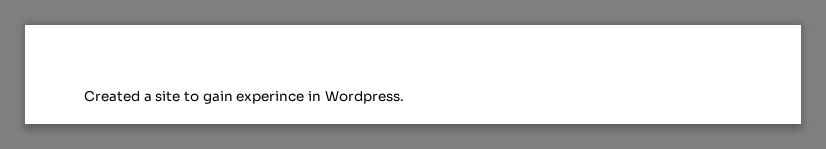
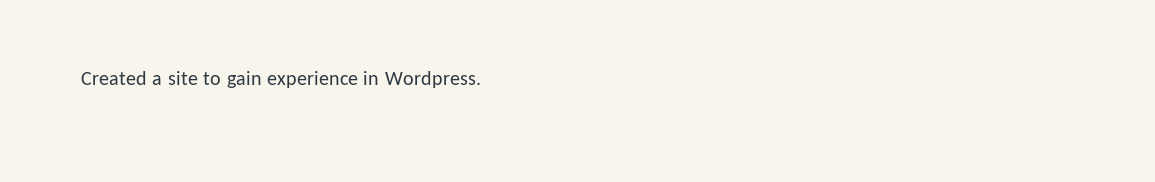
[236,91,305,104] experince -> [267,71,358,88] experience

